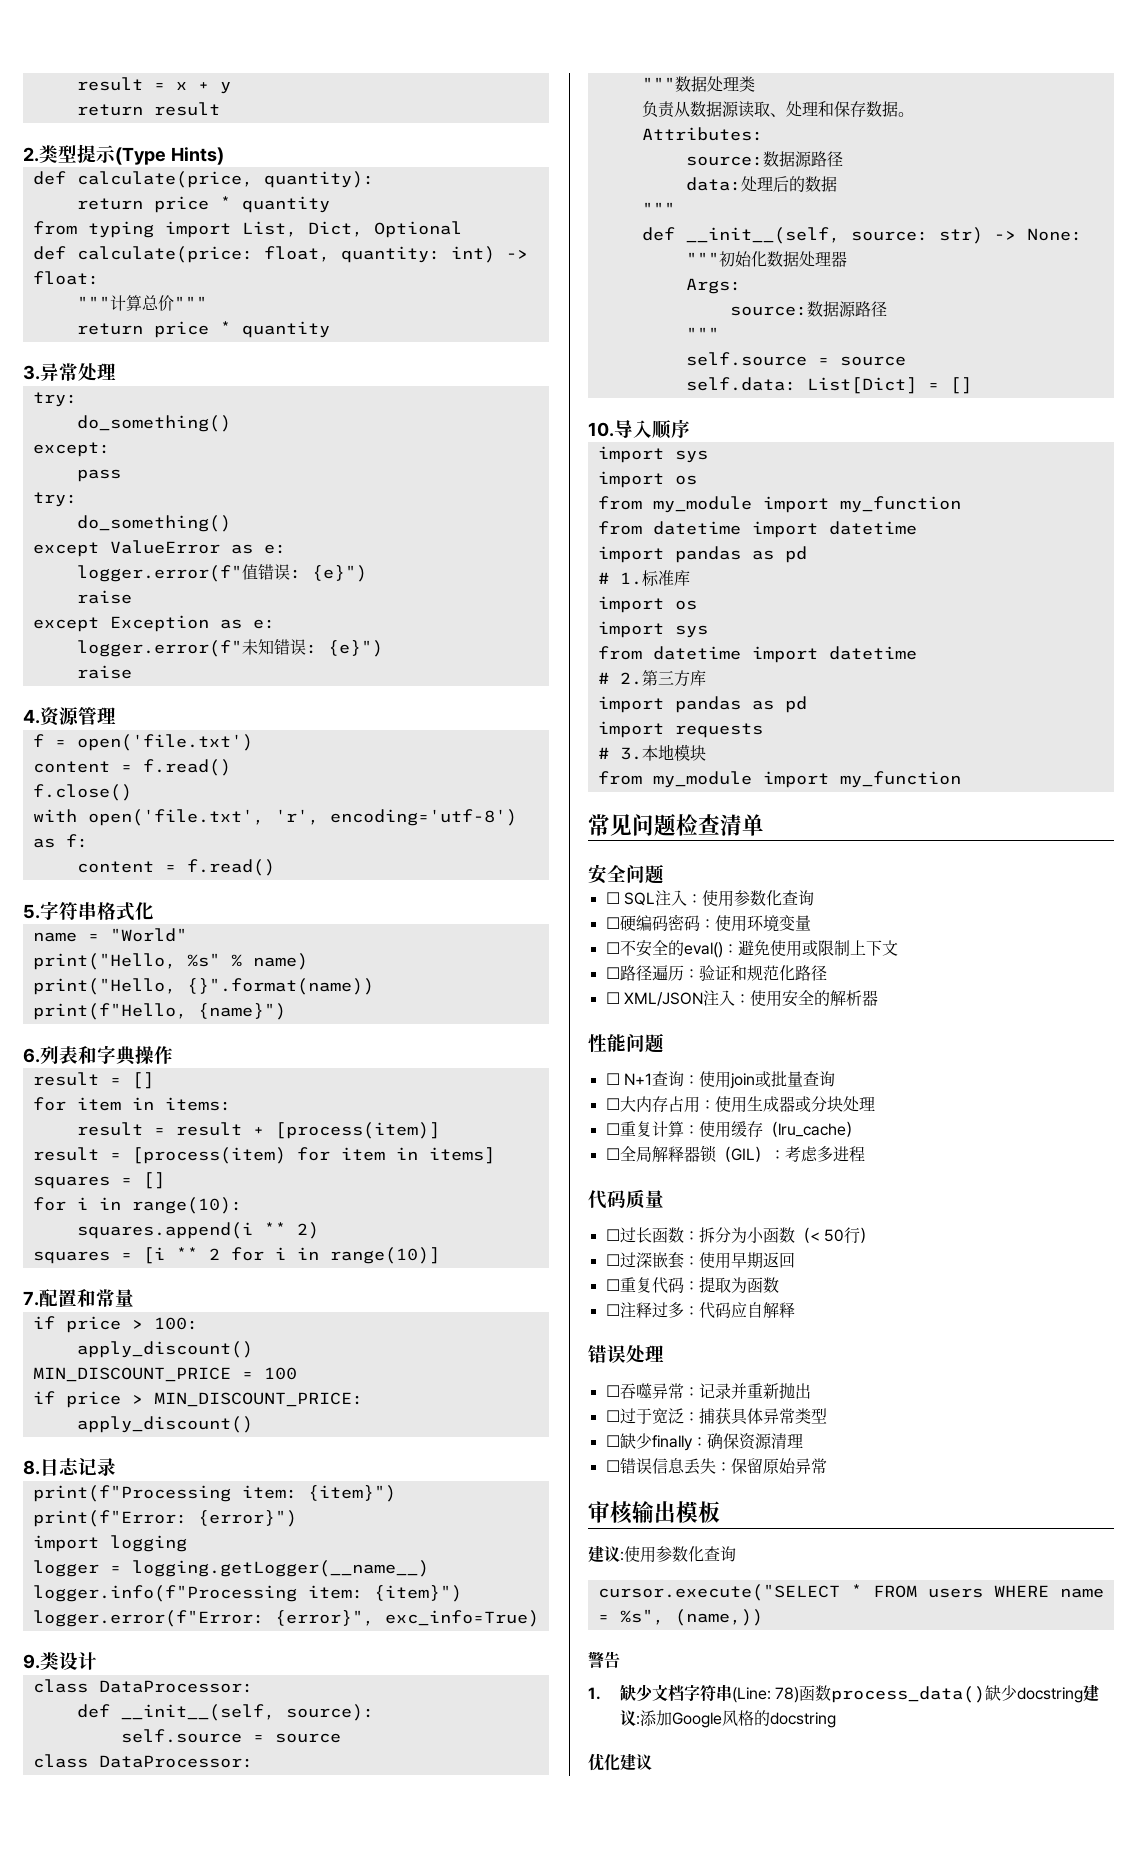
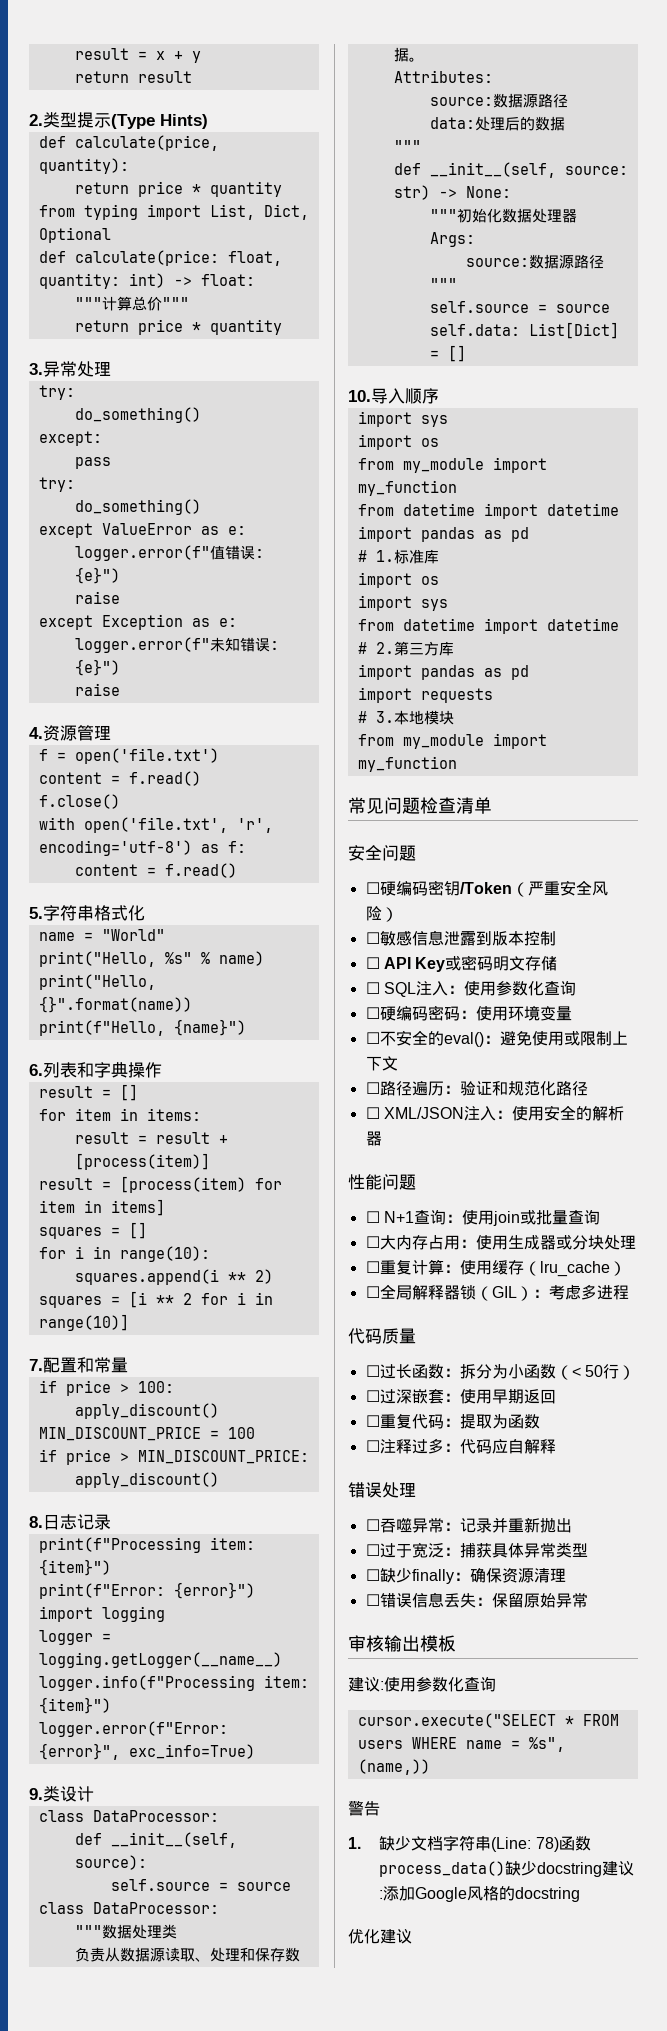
(664, 874) none -> [365,880,608,897] [365,906,398,922] [365,930,556,946] [365,955,558,972] // ☐硬编码密钥/Token（严重安全风险） // ☐敏感信息泄露到版本控制 // ☐ API Key或密码明文存储

